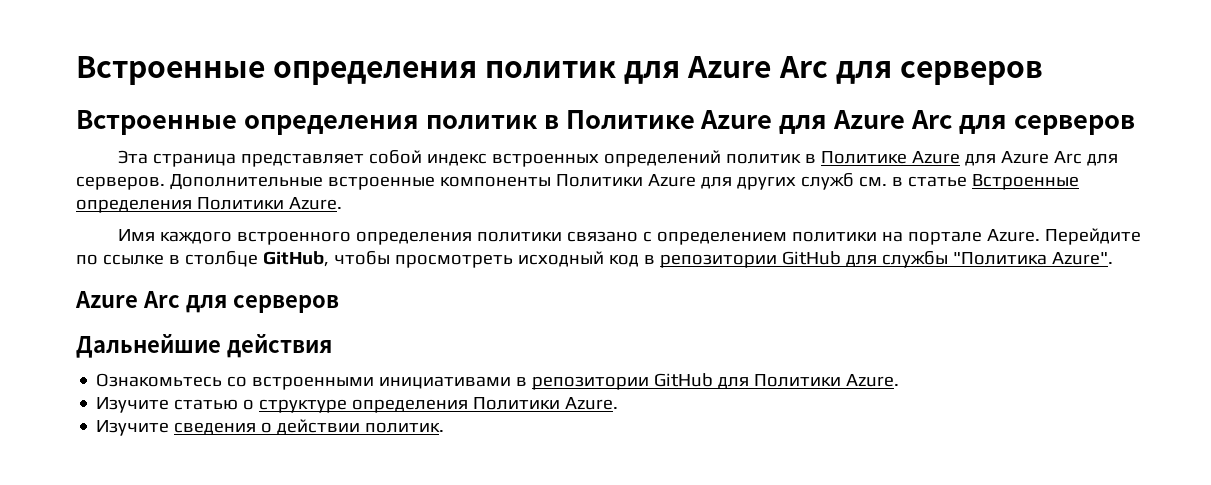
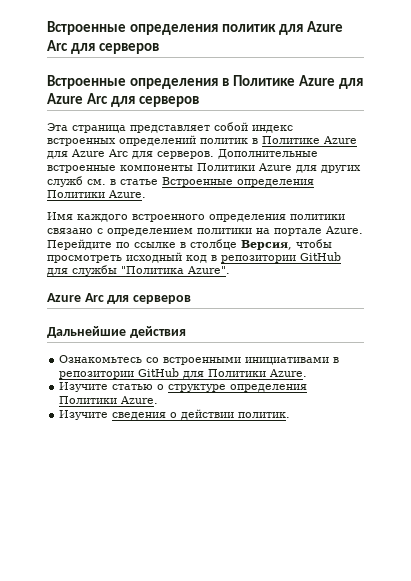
[425,115,538,129] политик -> (218, 83) none
[262,251,329,267] GitHub, -> [241,240,292,250] Версия,

